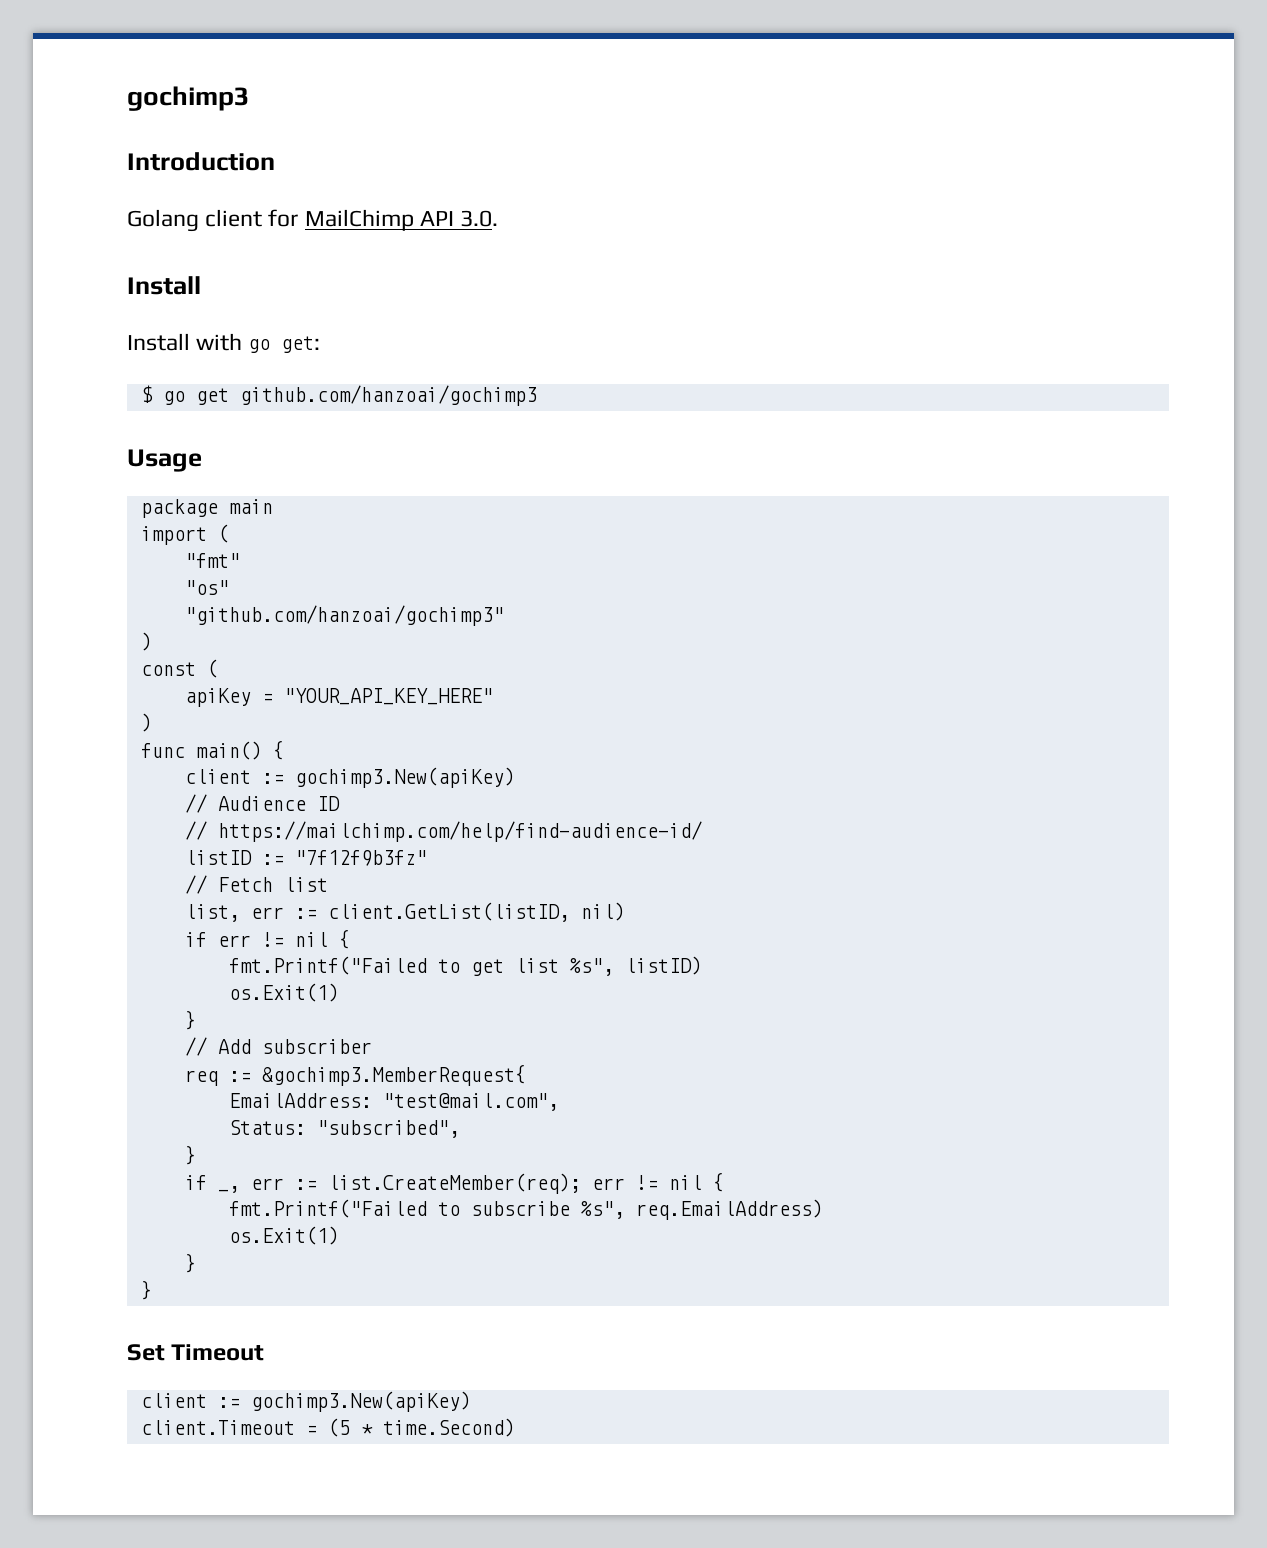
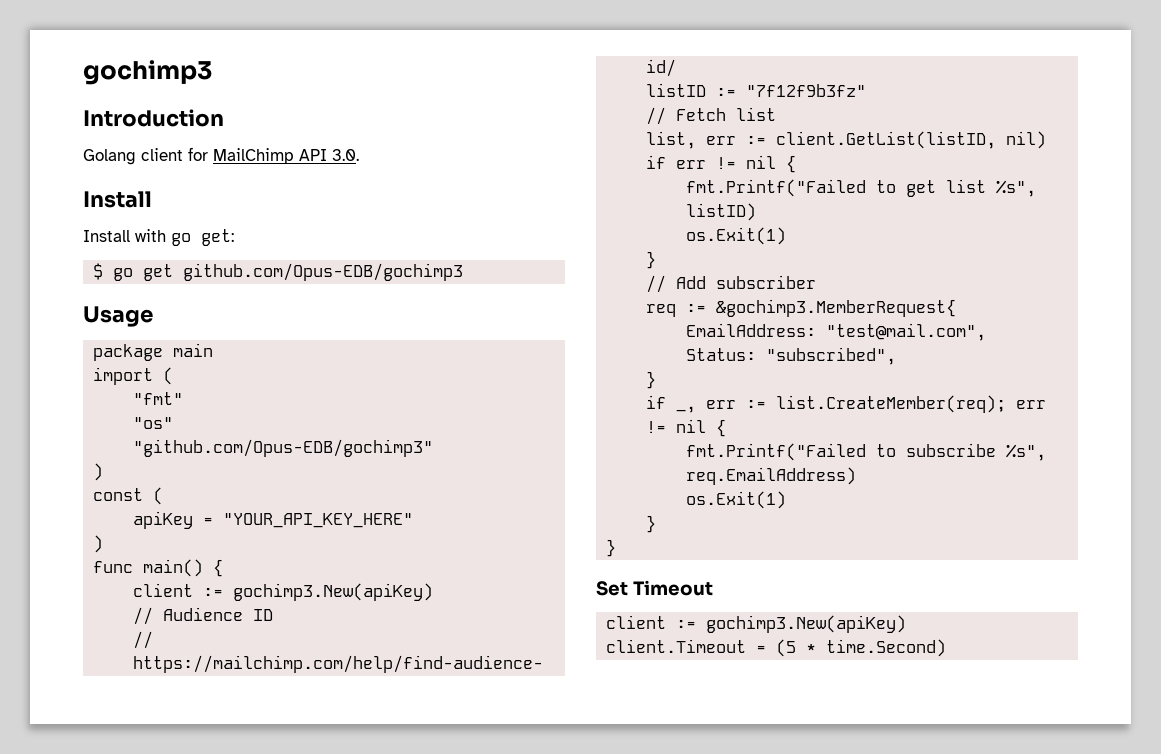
[239,385,537,406] github.com/hanzoai/gochimp3 -> [183,263,464,281] github.com/Opus-EDB/gochimp3
[184,605,504,626] "github.com/hanzoai/gochimp3" -> [133,439,434,457] "github.com/Opus-EDB/gochimp3"

